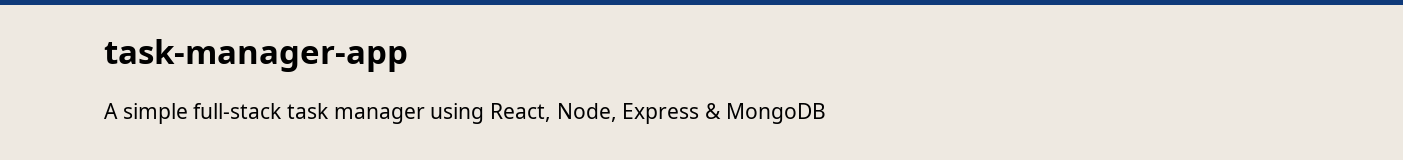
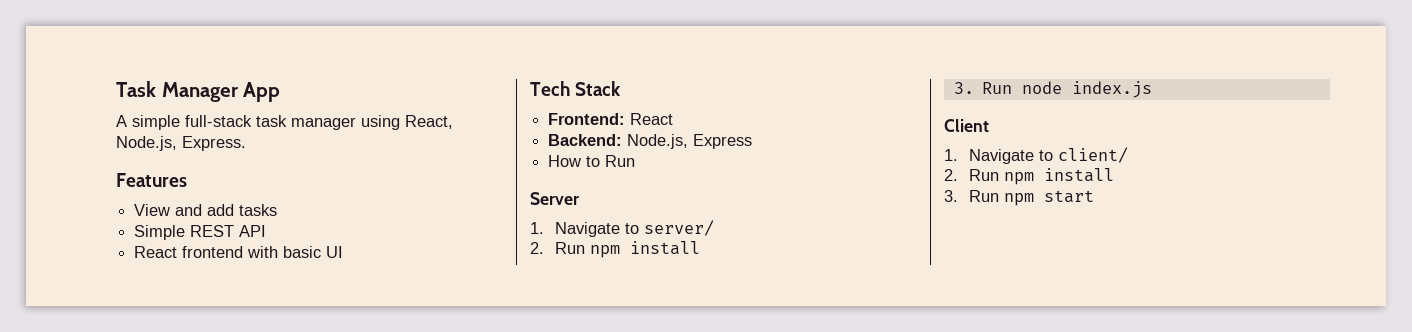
[104,39,408,72] task-manager-app -> [116,81,281,102] Task Manager App
[556,103,826,124] Node, Express & MongoDB -> [116,136,246,151] [116,173,187,187] [134,204,278,216] [134,225,267,240] [134,246,344,258] [530,81,622,96] [548,113,674,125] [548,134,753,149] [548,155,636,167] [530,192,579,205] [530,220,715,237] [530,241,701,258] [953,81,1153,98] [944,119,989,132] [944,147,1129,164] [944,168,1115,185] [944,190,1095,206] Node.js, Express. // Features // View and add tasks // Simple REST API // React frontend with basic UI // Tech Stack // Frontend: React // Backend: Node.js, Express // How to Run // Server // 1. Navigate to server/ // 2. Run npm install // 3. Run node index.js // Client // 1. Navigate to client/ // 2. Run npm install // 3. Run npm start

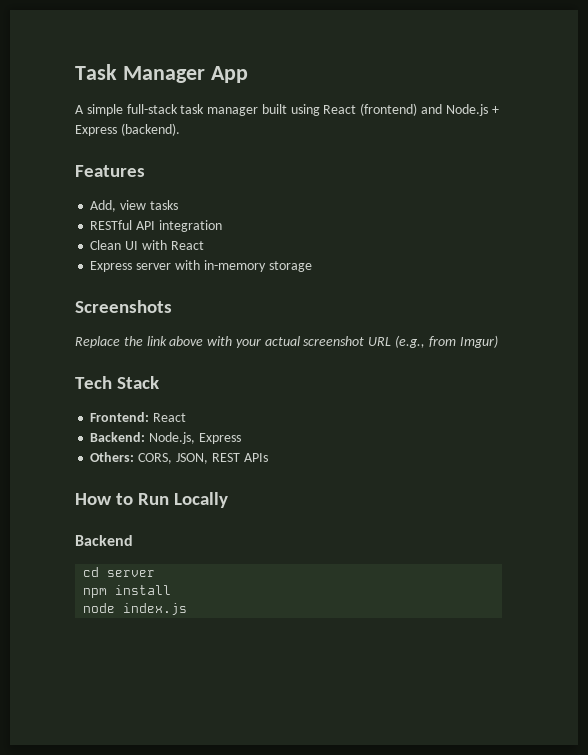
[361,115,453,130] [116,136,246,151] [116,173,187,187] [134,204,235,216] using React, Node.js, Express. // Features // View and add -> [261,103,499,116] [75,123,180,136] [75,165,145,177] [90,200,147,212] built using React (frontend) and Node.js + Express (backend). // Features // Add, view
[134,225,235,240] Simple REST -> [90,220,133,230] RESTful
[134,246,344,258] // React frontend with basic UI -> [158,220,222,232] [90,240,204,250] [90,260,312,272] [75,300,172,313] [75,335,498,348] integration // Clean UI with React // Express server with in-memory storage // Screenshots // Replace the link above with your actual screenshot URL (e.g., from Imgur)
[548,155,636,167] [530,192,579,205] [530,220,715,237] [530,241,701,258] [953,82,1013,94] How to Run // Server // 1. Navigate to server/ // 2. Run npm install // 3. Run -> [90,452,268,464] [75,492,229,508] [75,535,133,546] [83,567,156,577] [83,585,172,598] Others: CORS, JSON, REST APIs // How to Run Locally // Backend // cd server // npm install //
[944,119,989,132] [944,147,1129,164] [944,168,1115,185] [944,190,1095,206] // Client // 1. Navigate to client/ // 2. Run npm install // 3. Run npm start -> (188, 609) none

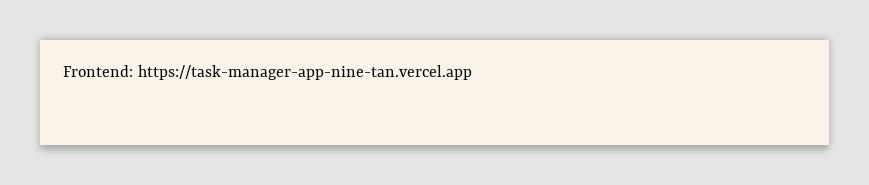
[75,64,248,83] [75,103,499,116] [75,123,180,136] [75,165,145,177] [90,200,178,212] [90,220,222,232] [90,240,204,250] [90,260,312,272] [75,300,172,313] [75,335,498,348] [75,376,160,389] [90,412,187,422] [90,432,241,444] [90,452,268,464] [75,492,229,508] [75,535,133,546] [83,567,156,577] [83,585,172,598] [83,603,188,615] Task Manager App // A simple full-stack task manager built using React (frontend) and Node.js + Express (backend). // Features // Add, view tasks // RESTful API integration // Clean UI with React // Express server with in-memory storage // Screenshots // Replace the link above with your actual screenshot URL (e.g., from Imgur) // Tech Stack // Frontend: React // Backend: Node.js, Express // Others: CORS, JSON, REST APIs // How to Run Locally // Backend // cd server // npm install // node index.js -> [63,65,472,80] Frontend: https://task-manager-app-nine-tan.vercel.app

